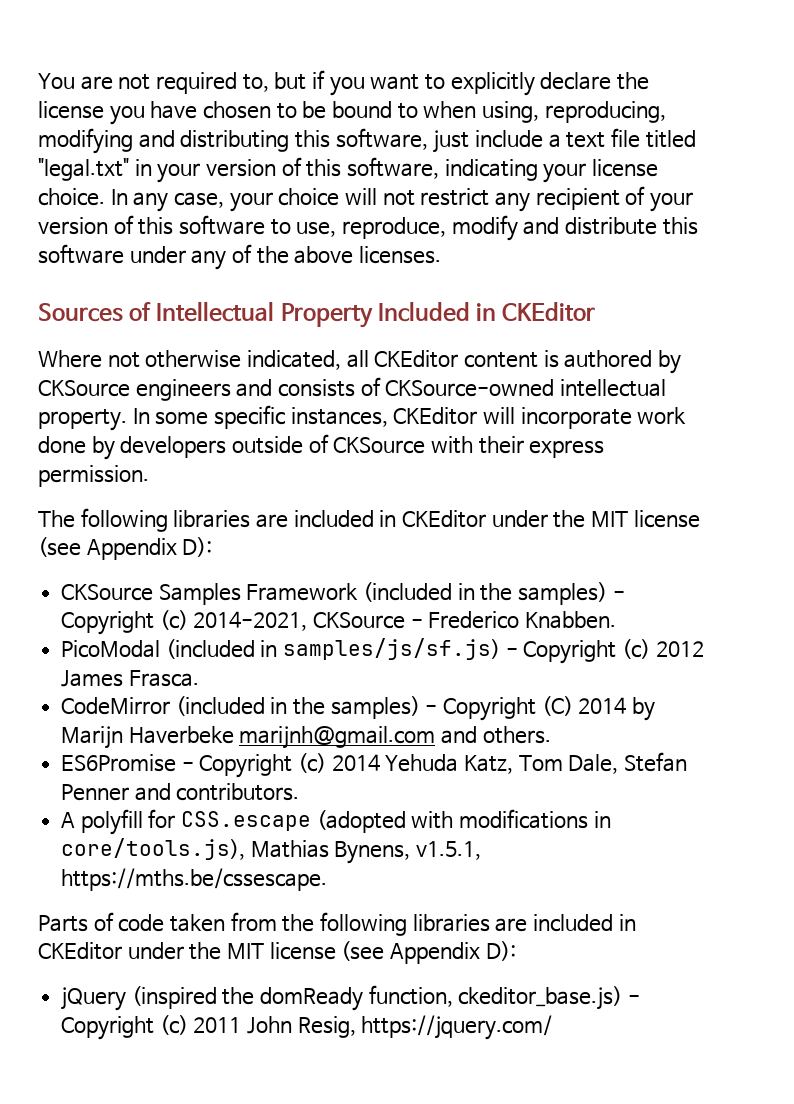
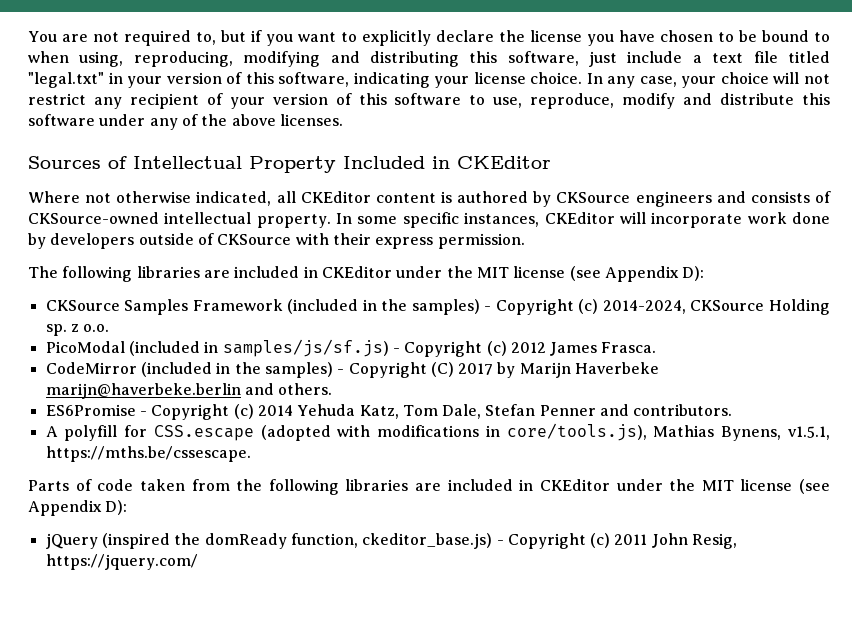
[193,611,617,631] 2014-2021, CKSource - Frederico Knabben. -> [602,299,830,315] [45,324,110,336] 2014-2024, CKSource Holding sp. z o.o.
[578,697,627,714] 2014 -> [458,363,494,375] 2017
[239,726,436,749] marijnh@gmail.com -> [45,383,241,399] marijn@haverbeke.berlin

